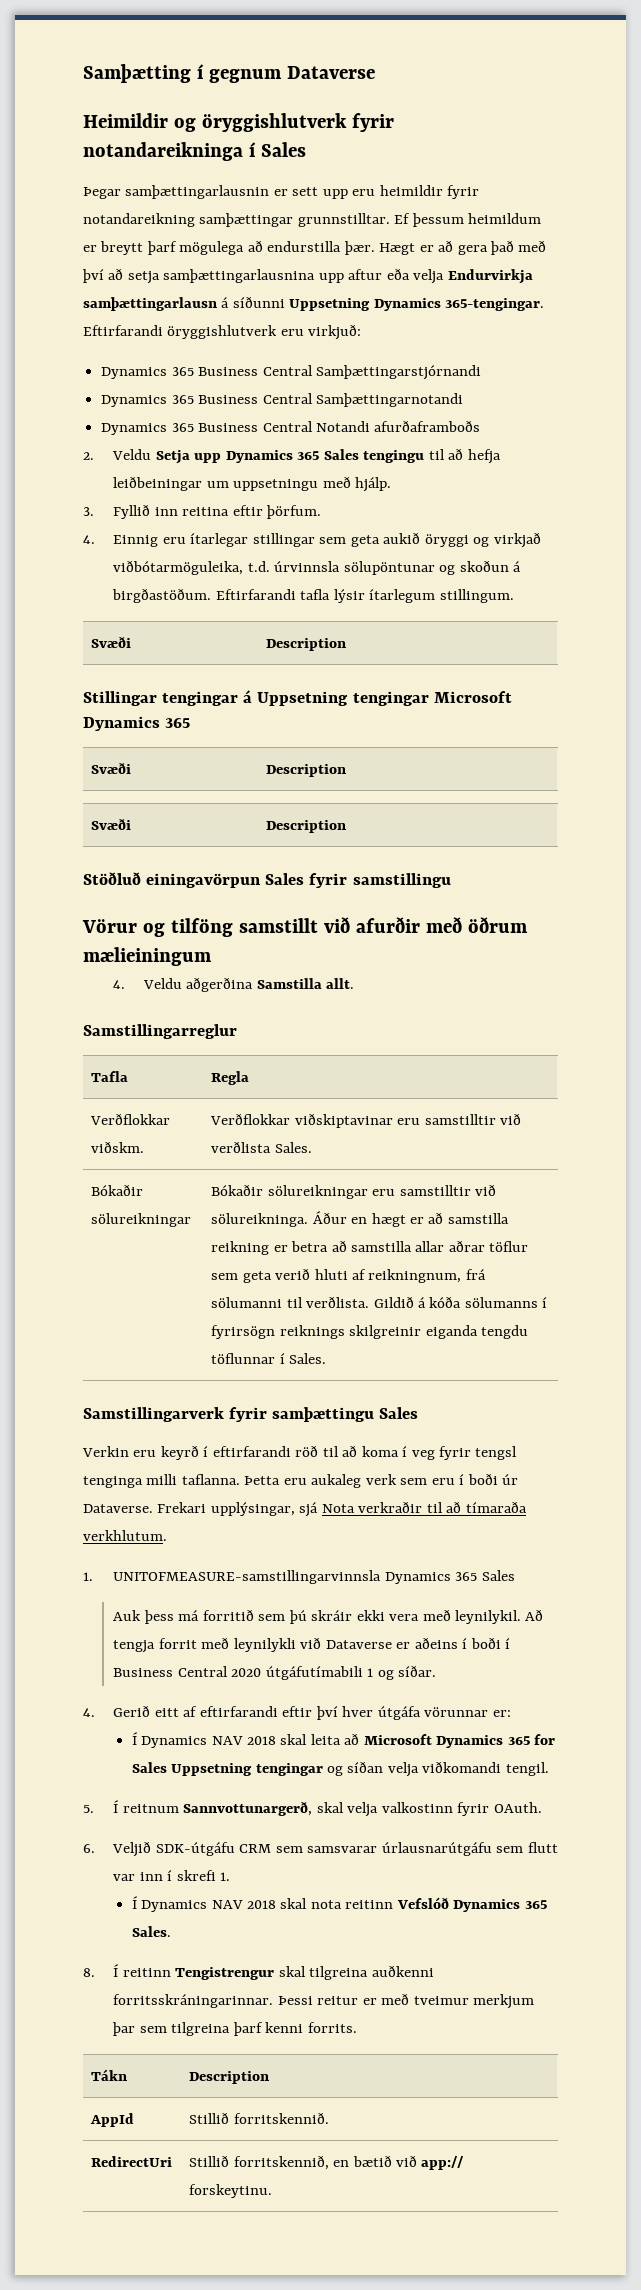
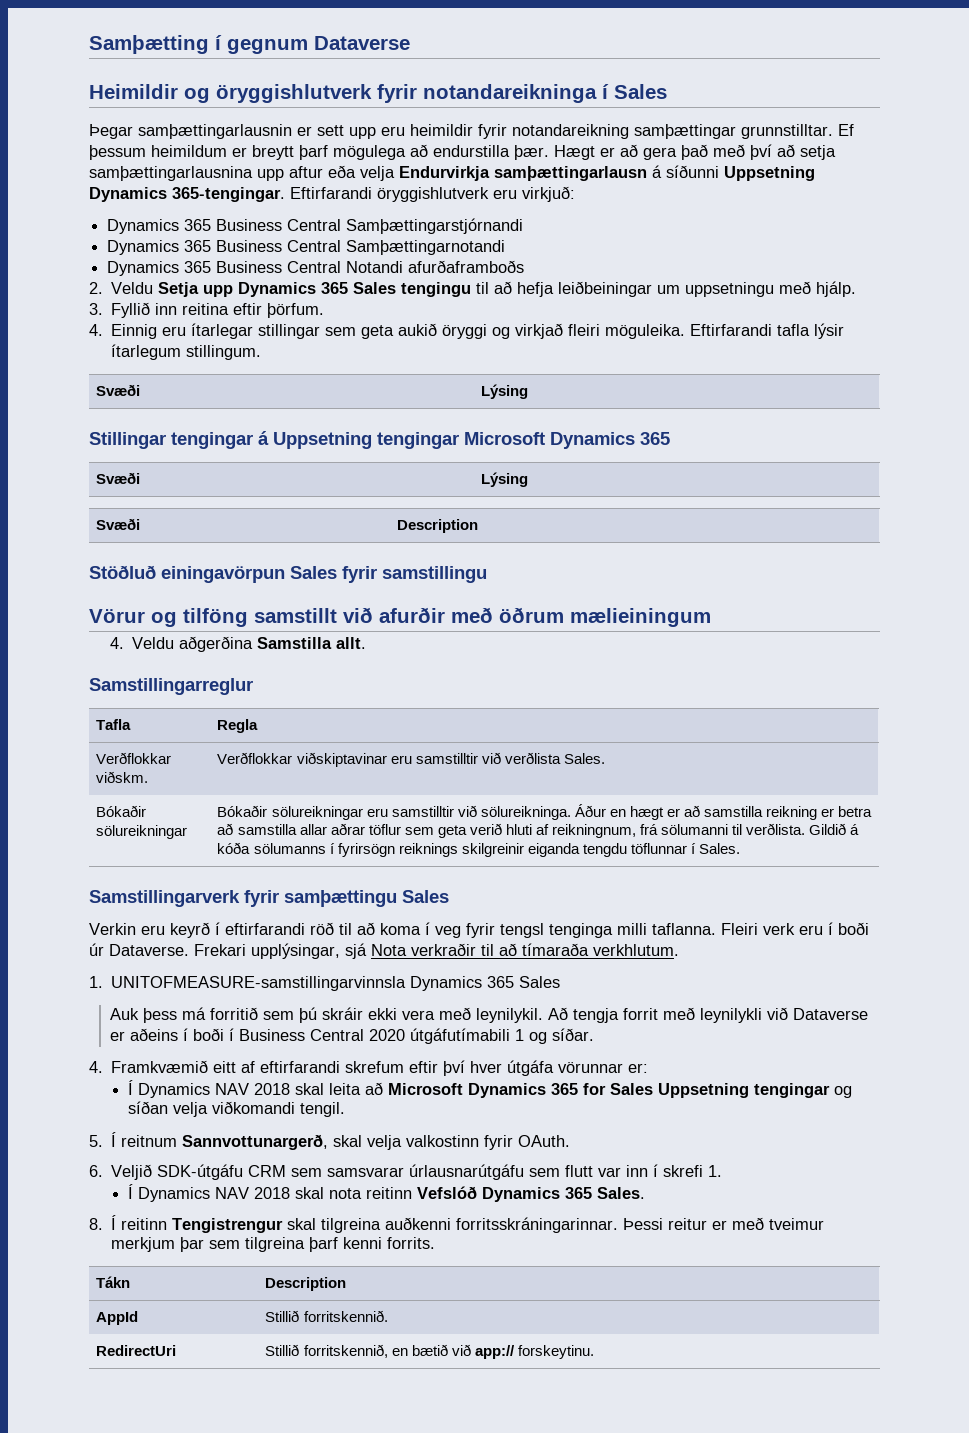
[113,560,522,575] [112,588,212,603] viðbótarmöguleika, t.d. úrvinnsla sölupöntunar og skoðun á birgðastöðum. -> [568,324,686,339] fleiri möguleika.
[266,638,347,651] Description -> [481,384,529,399] Lýsing
[266,764,347,777] Description -> [481,472,529,487] Lýsing
[244,1474,428,1488] Þetta eru aukaleg verk sem -> [721,923,795,935] Fleiri verk
[113,1705,151,1717] Gerið -> [111,1060,209,1073] Framkvæmið
(278, 1711) none -> [345,1061,405,1073] skrefum

